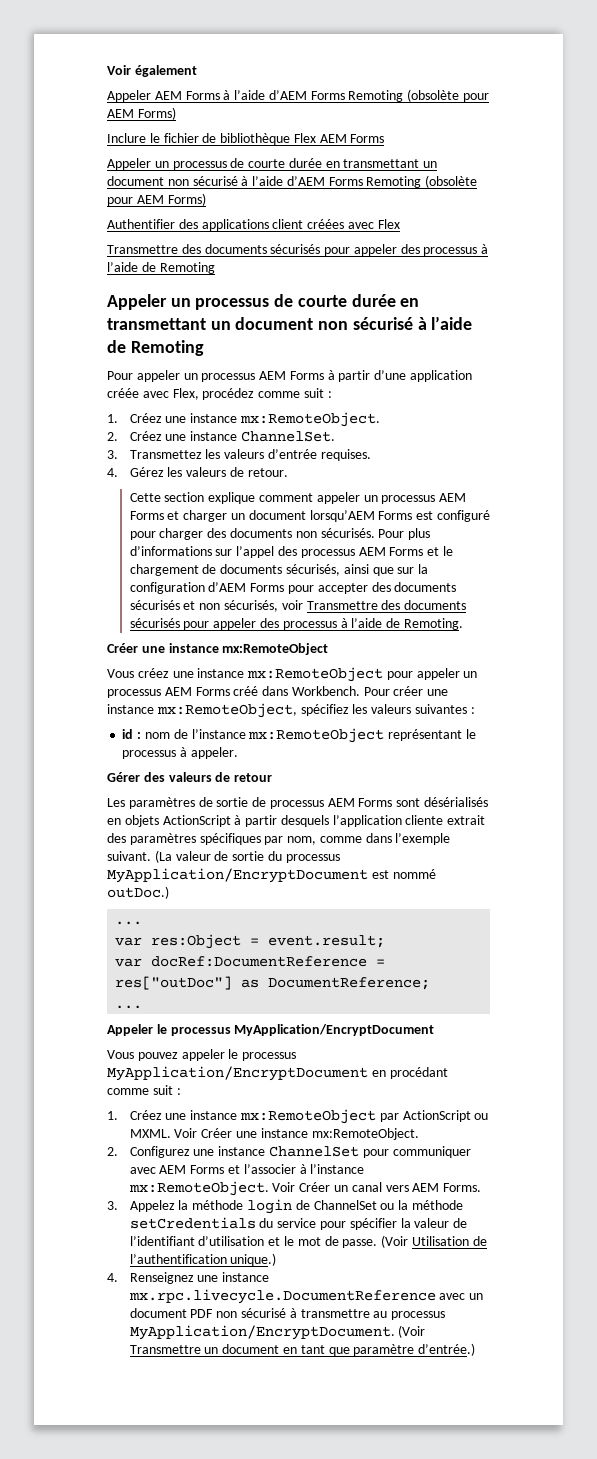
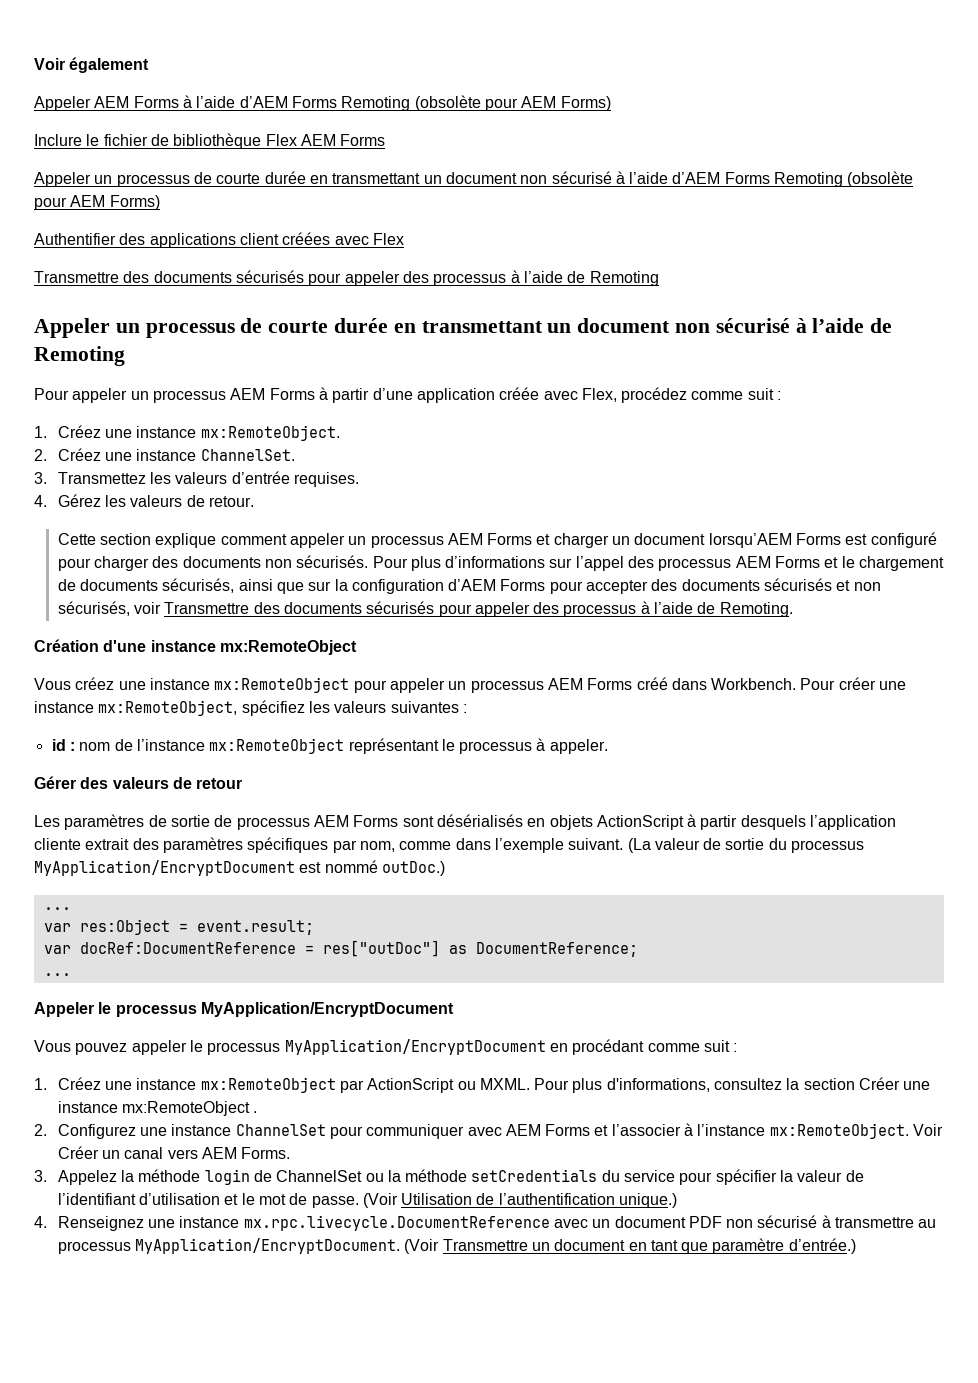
[107,643,165,653] Créer une -> [34,639,147,652] Création d'une
[174,1128,419,1140] Voir Créer une instance mx:RemoteObject. -> [534,1077,931,1093] [57,1101,258,1116] Pour plus d'informations, consultez la section Créer une instance mx:RemoteObject .

